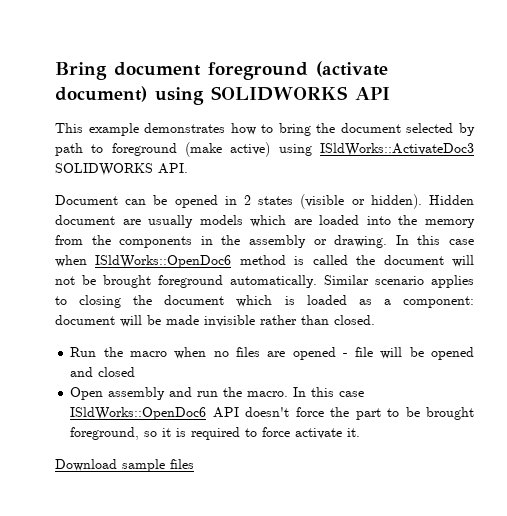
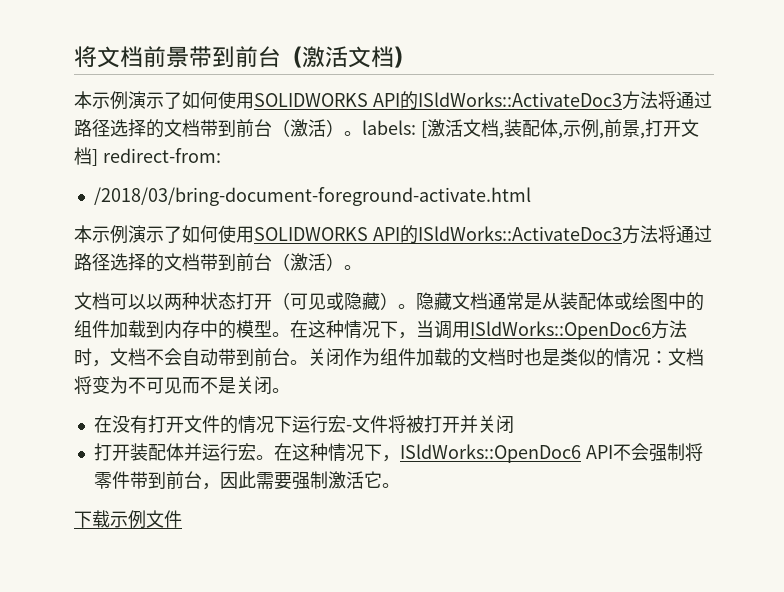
[55,61,388,80] [55,86,390,105] [55,123,475,136] [55,142,474,157] [55,163,188,176] [55,194,474,209] [55,215,475,228] [55,235,475,248] [55,255,475,268] [55,275,474,288] [55,295,474,308] [55,315,375,327] [70,347,475,360] [70,367,136,377] [70,387,365,400] [70,407,474,420] [70,427,361,440] [55,459,194,472] Bring document foreground (activate document) using SOLIDWORKS API // This example demonstrates how to bring the document selected by path to foreground (make active) using ISldWorks::ActivateDoc3 SOLIDWORKS API. // Document can be opened in 2 states (visible or hidden). Hidden document are usually models which are loaded into the memory from the components in the assembly or drawing. In this case when ISldWorks::OpenDoc6 method is called the document will not be brought foreground automatically. Similar scenario applies to closing the document which is loaded as a component: document will be made invisible rather than closed. // Run the macro when no files are opened - file will be opened and closed // Open assembly and run the macro. In this case ISldWorks::OpenDoc6 API doesn't force the part to be brought foreground, so it is required to force activate it. // Download sample files -> [74,46,415,68] [74,91,712,110] [74,119,699,139] [74,147,221,166] [93,187,531,206] [74,225,712,244] [74,253,362,272] [74,292,704,311] [74,320,687,340] [74,348,704,367] [74,376,290,395] [93,415,514,434] [93,443,703,463] [93,471,400,490] [74,510,182,529] 将文档前景带到前台（激活文档） // 本示例演示了如何使用SOLIDWORKS API的ISldWorks::ActivateDoc3方法将通过路径选择的文档带到前台（激活）。labels: [激活文档,装配体,示例,前景,打开文档] redirect-from: // /2018/03/bring-document-foreground-activate.html // 本示例演示了如何使用SOLIDWORKS API的ISldWorks::ActivateDoc3方法将通过路径选择的文档带到前台（激活）。 // 文档可以以两种状态打开（可见或隐藏）。隐藏文档通常是从装配体或绘图中的组件加载到内存中的模型。在这种情况下，当调用ISldWorks::OpenDoc6方法时，文档不会自动带到前台。关闭作为组件加载的文档时也是类似的情况：文档将变为不可见而不是关闭。 // 在没有打开文件的情况下运行宏-文件将被打开并关闭 // 打开装配体并运行宏。在这种情况下，ISldWorks::OpenDoc6 API不会强制将零件带到前台，因此需要强制激活它。 // 下载示例文件

